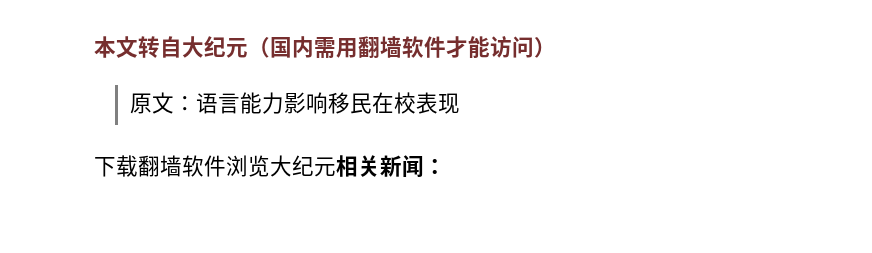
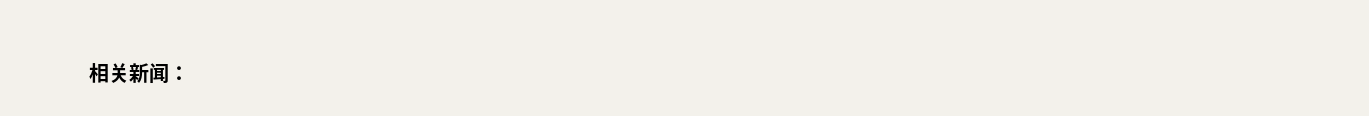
[94,36,556,59] [130,92,461,114] [94,155,336,177] 本文转自大纪元（国内需用翻墙软件才能访问） // 原文：语言能力影响移民在校表现 // 下载翻墙软件浏览大纪元 -> (89, 73) none

